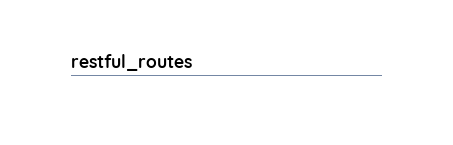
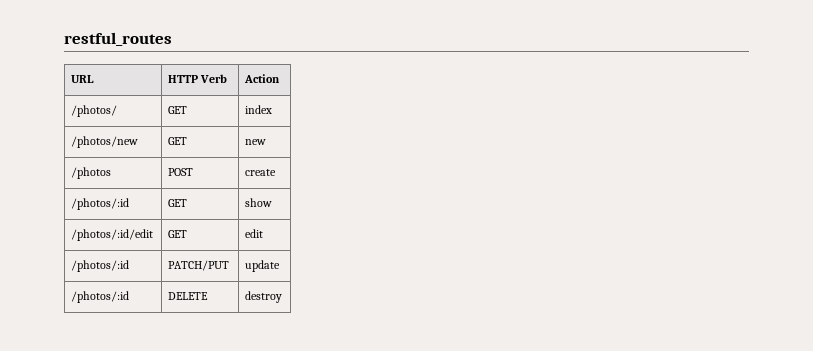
(192, 62) none -> [71,75,95,83] [168,74,228,83] [244,74,281,83] [71,105,118,117] [168,106,188,114] [245,105,273,114] [71,136,139,148] [168,137,188,145] [245,139,267,145] [71,167,112,179] [168,168,194,176] [245,169,277,176] [71,198,130,210] [168,199,188,207] [245,198,273,207] [71,229,154,241] [168,230,188,238] [245,229,264,238] [71,260,130,272] [168,260,230,271] [245,260,281,272] [71,291,130,303] [168,292,209,300] [245,291,283,303] // URL | HTTP Verb | Action // /photos/ | GET | index // /photos/new | GET | new // /photos | POST | create // /photos/:id | GET | show // /photos/:id/edit | GET | edit // /photos/:id | PATCH/PUT | update // /photos/:id | DELETE | destroy

